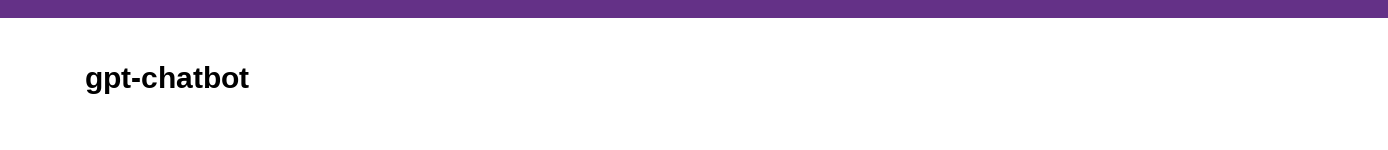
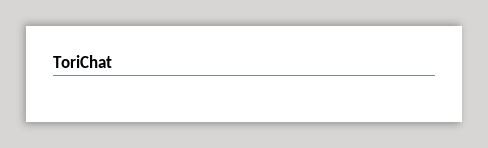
[85,66,249,94] gpt-chatbot -> [53,55,112,68] ToriChat

